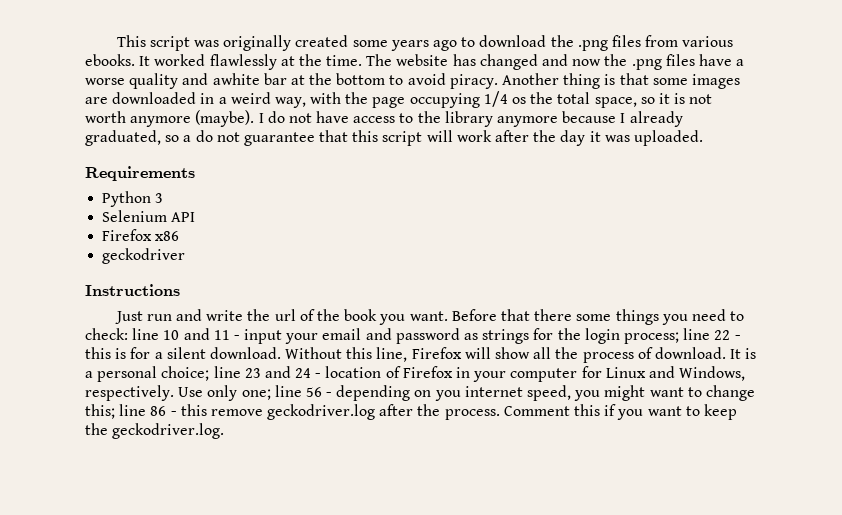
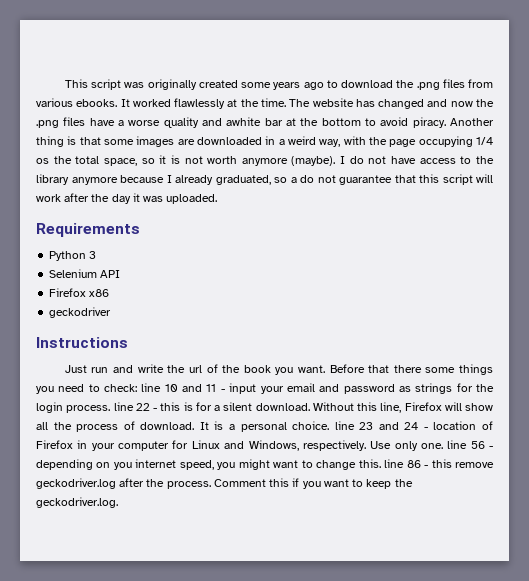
[623,332,679,344] process; -> [66,405,111,413] process.
[161,366,210,381] choice; -> [292,421,330,430] choice.
[241,389,271,400] one; -> [420,443,443,449] one.
[85,404,115,419] this; -> [358,459,381,468] this.

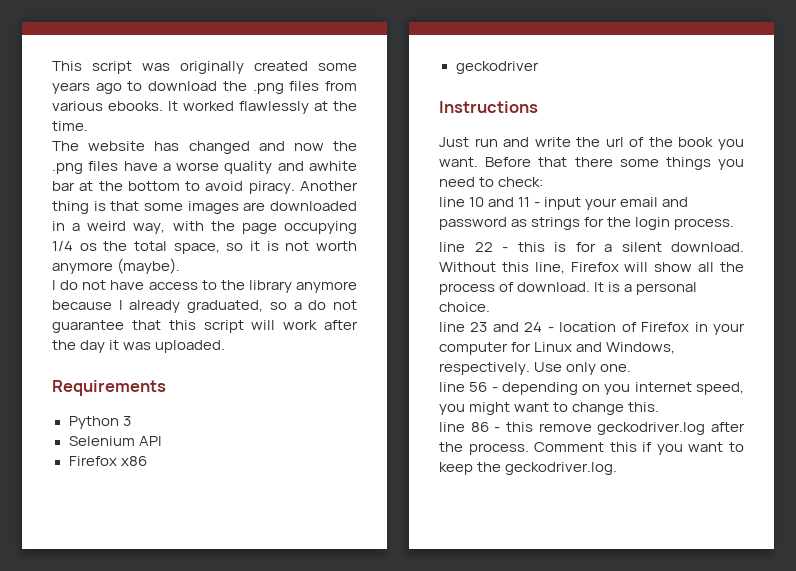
(286, 102) none -> (88, 126) //
(336, 161) none -> (181, 266) //
(138, 388) none -> (544, 182) //
(111, 409) none -> (735, 224) //
(330, 425) none -> (490, 307) //
(443, 446) none -> (632, 368) //
(381, 463) none -> (660, 407) //

